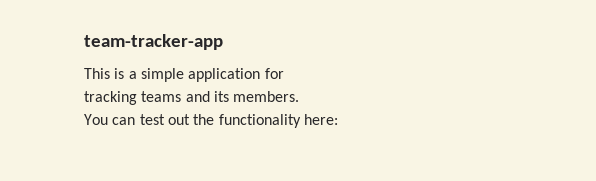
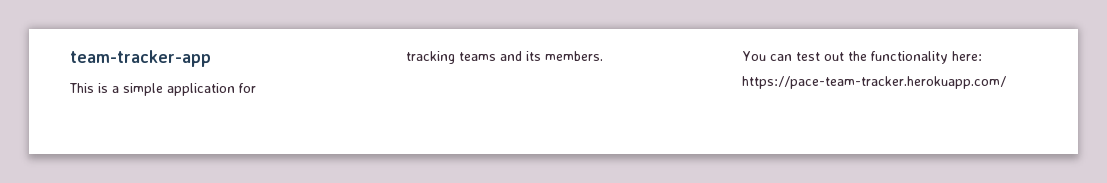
(338, 119) none -> [742,76,1006,89] // https://pace-team-tracker.herokuapp.com/

